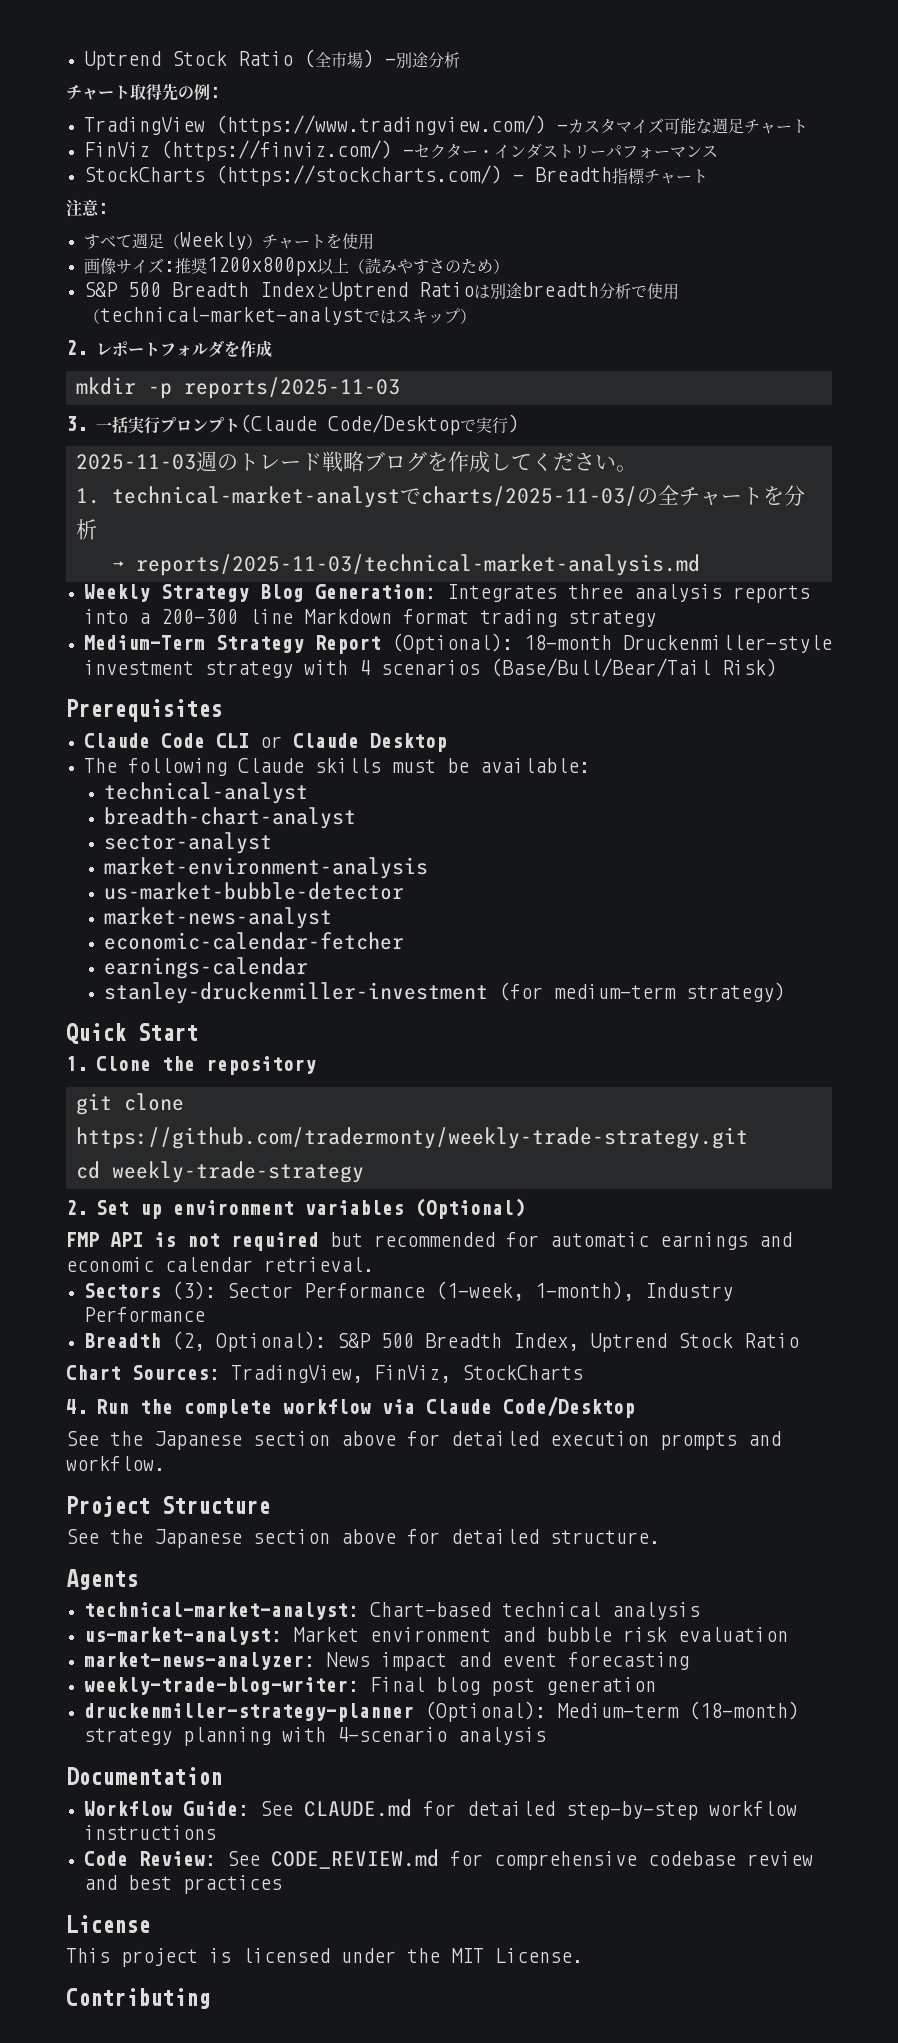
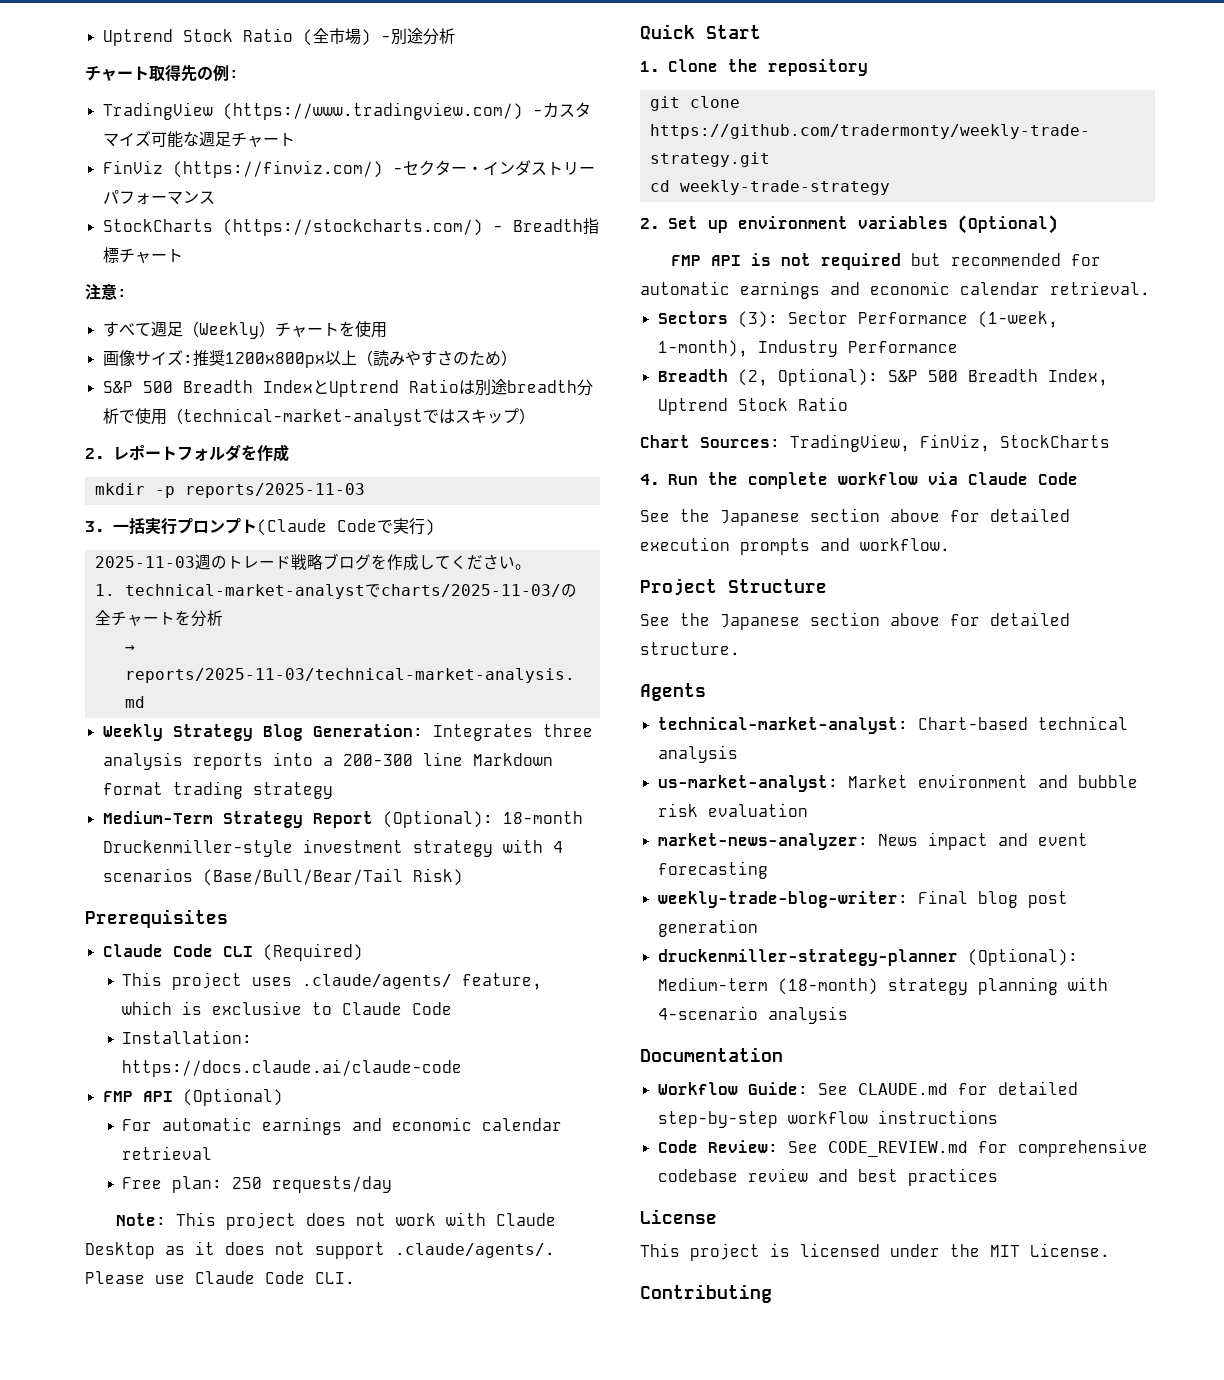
[328,414,460,435] Code/Desktop -> [337,519,377,532] Code
[259,733,447,752] [83,758,590,776] [103,782,308,804] [103,807,356,829] [103,832,272,854] [103,857,428,879] [103,882,404,900] [103,907,332,929] [103,932,404,950] [103,957,308,979] [103,982,785,1004] or Claude Desktop // The following Claude skills must be available: // technical-analyst // breadth-chart-analyst // sector-analyst // market-environment-analysis // us-market-bubble-detector // market-news-analyst // economic-calendar-fetcher // earnings-calendar // stanley-druckenmiller-investment (for medium-term strategy) -> [262,943,363,961] [121,972,542,990] [121,1001,452,1015] [121,1030,252,1044] [121,1059,462,1077] [102,1088,283,1106] [121,1117,562,1135] [121,1146,212,1160] [121,1176,392,1193] [116,1212,557,1230] [85,1241,555,1259] [85,1271,355,1284] (Required) // This project uses .claude/agents/ feature, which is exclusive to Claude Code // Installation: https://docs.claude.ai/claude-code // FMP API (Optional) // For automatic earnings and economic calendar retrieval // Free plan: 250 requests/day // Note: This project does not work with Claude Desktop as it does not support .claude/agents/. Please use Claude Code CLI.
[503,1397,635,1418] Code/Desktop -> [1038,472,1078,485] Code

